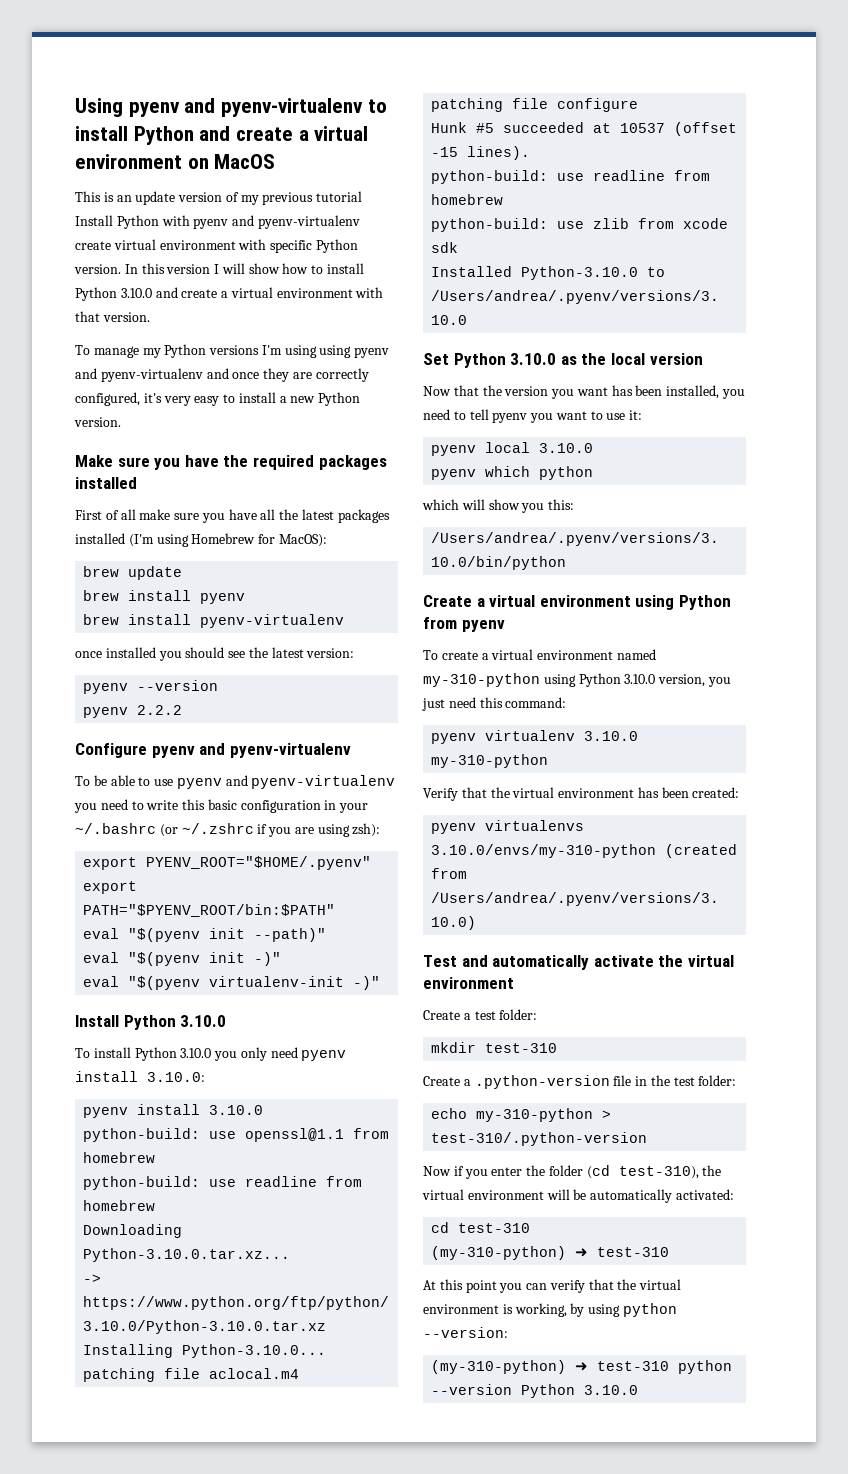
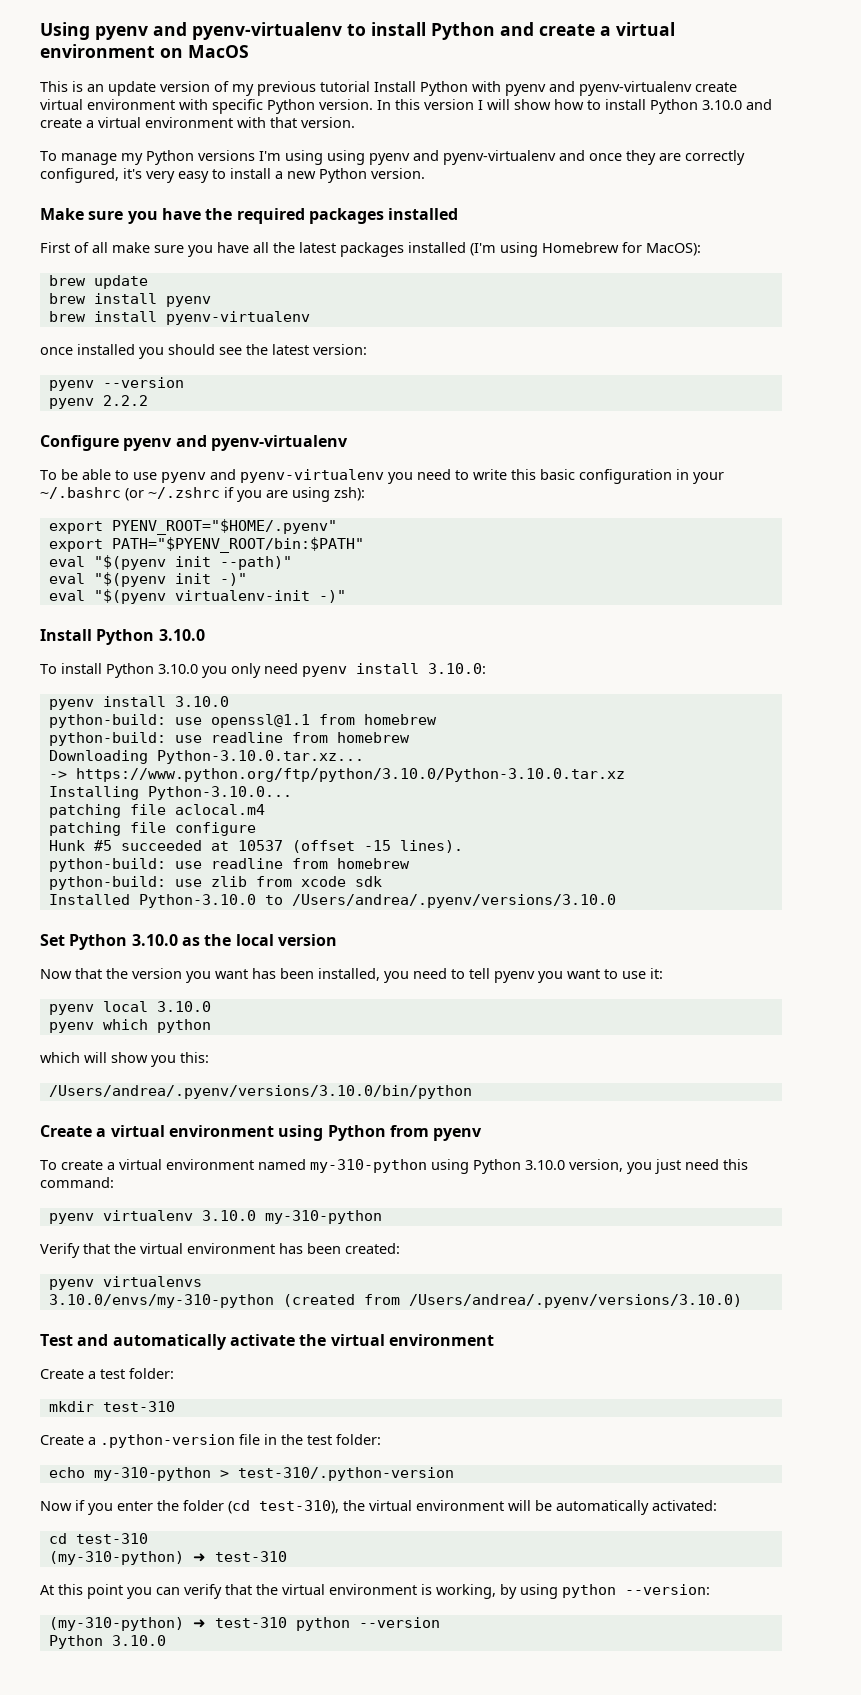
(513, 1389) none -> (440, 1622) //

